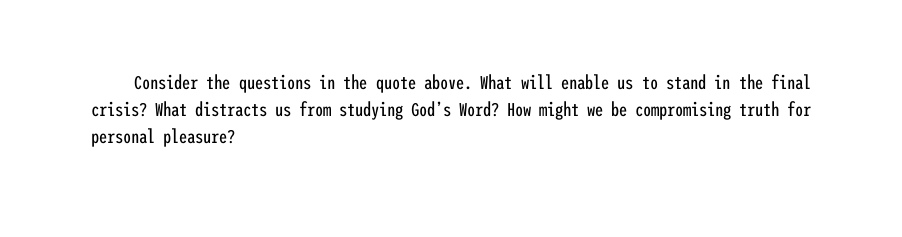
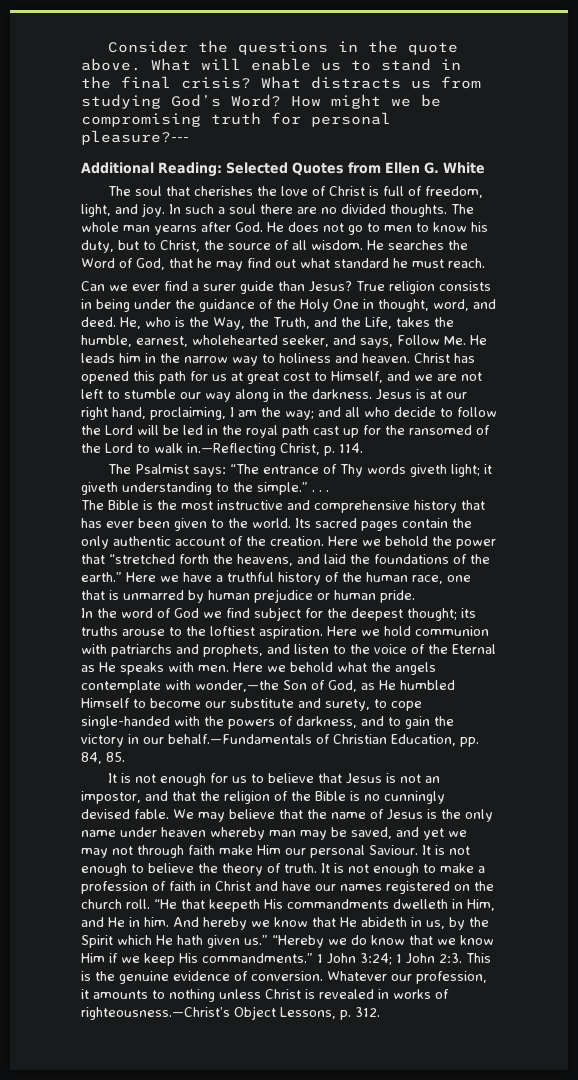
[163,128,235,147] pleasure? -> [81,130,189,145] [81,162,485,177] [107,186,483,198] [81,203,474,217] [81,222,488,235] [81,240,468,253] [81,258,485,271] [81,281,491,294] [81,299,496,312] [81,317,454,330] [81,335,487,348] [81,353,475,366] [81,371,482,384] [81,389,467,402] [81,407,497,420] [81,425,490,438] [81,443,363,456] [107,464,492,477] [81,482,329,495] [81,500,485,513] [81,518,472,531] [81,536,496,549] [81,554,490,566] [81,572,471,585] [81,589,415,603] [81,607,476,621] [81,626,489,639] [81,644,496,657] [81,662,436,675] [81,680,455,693] [81,698,422,711] [81,716,454,729] [81,734,479,747] [81,752,125,764] [107,773,440,786] [81,791,445,804] [81,809,493,822] [81,827,467,840] [81,845,470,858] [81,863,485,876] [81,881,494,894] [81,899,495,912] [81,917,489,930] [81,935,494,948] [81,953,491,966] [81,971,487,984] [81,989,449,1002] [81,1006,380,1020] pleasure?--- // Additional Reading: Selected Quotes from Ellen G. White // The soul that cherishes the love of Christ is full of freedom, light, and joy. In such a soul there are no divided thoughts. The whole man yearns after God. He does not go to men to know his duty, but to Christ, the source of all wisdom. He searches the Word of God, that he may find out what standard he must reach. // Can we ever find a surer guide than Jesus? True religion consists in being under the guidance of the Holy One in thought, word, and deed. He, who is the Way, the Truth, and the Life, takes the humble, earnest, wholehearted seeker, and says, Follow Me. He leads him in the narrow way to holiness and heaven. Christ has opened this path for us at great cost to Himself, and we are not left to stumble our way along in the darkness. Jesus is at our right hand, proclaiming, I am the way; and all who decide to follow the Lord will be led in the royal path cast up for the ransomed of the Lord to walk in.—Reflecting Christ, p. 114. // The Psalmist says: “The entrance of Thy words giveth light; it giveth understanding to the simple.” . . . // The Bible is the most instructive and comprehensive history that has ever been given to the world. Its sacred pages contain the only authentic account of the creation. Here we behold the power that “stretched forth the heavens, and laid the foundations of the earth.” Here we have a truthful history of the human race, one that is unmarred by human prejudice or human pride. // In the word of God we find subject for the deepest thought; its truths arouse to the loftiest aspiration. Here we hold communion with patriarchs and prophets, and listen to the voice of the Eternal as He speaks with men. Here we behold what the angels contemplate with wonder,—the Son of God, as He humbled Himself to become our substitute and surety, to cope single-handed with the powers of darkness, and to gain the victory in our behalf.—Fundamentals of Christian Education, pp. 84, 85. // It is not enough for us to believe that Jesus is not an impostor, and that the religion of the Bible is no cunningly devised fable. We may believe that the name of Jesus is the only name under heaven whereby man may be saved, and yet we may not through faith make Him our personal Saviour. It is not enough to believe the theory of truth. It is not enough to make a profession of faith in Christ and have our names registered on the church roll. “He that keepeth His commandments dwelleth in Him, and He in him. And hereby we know that He abideth in us, by the Spirit which He hath given us.” “Hereby we do know that we know Him if we keep His commandments.” 1 John 3:24; 1 John 2:3. This is the genuine evidence of conversion. Whatever our profession, it amounts to nothing unless Christ is revealed in works of righteousness.—Christ’s Object Lessons, p. 312.

